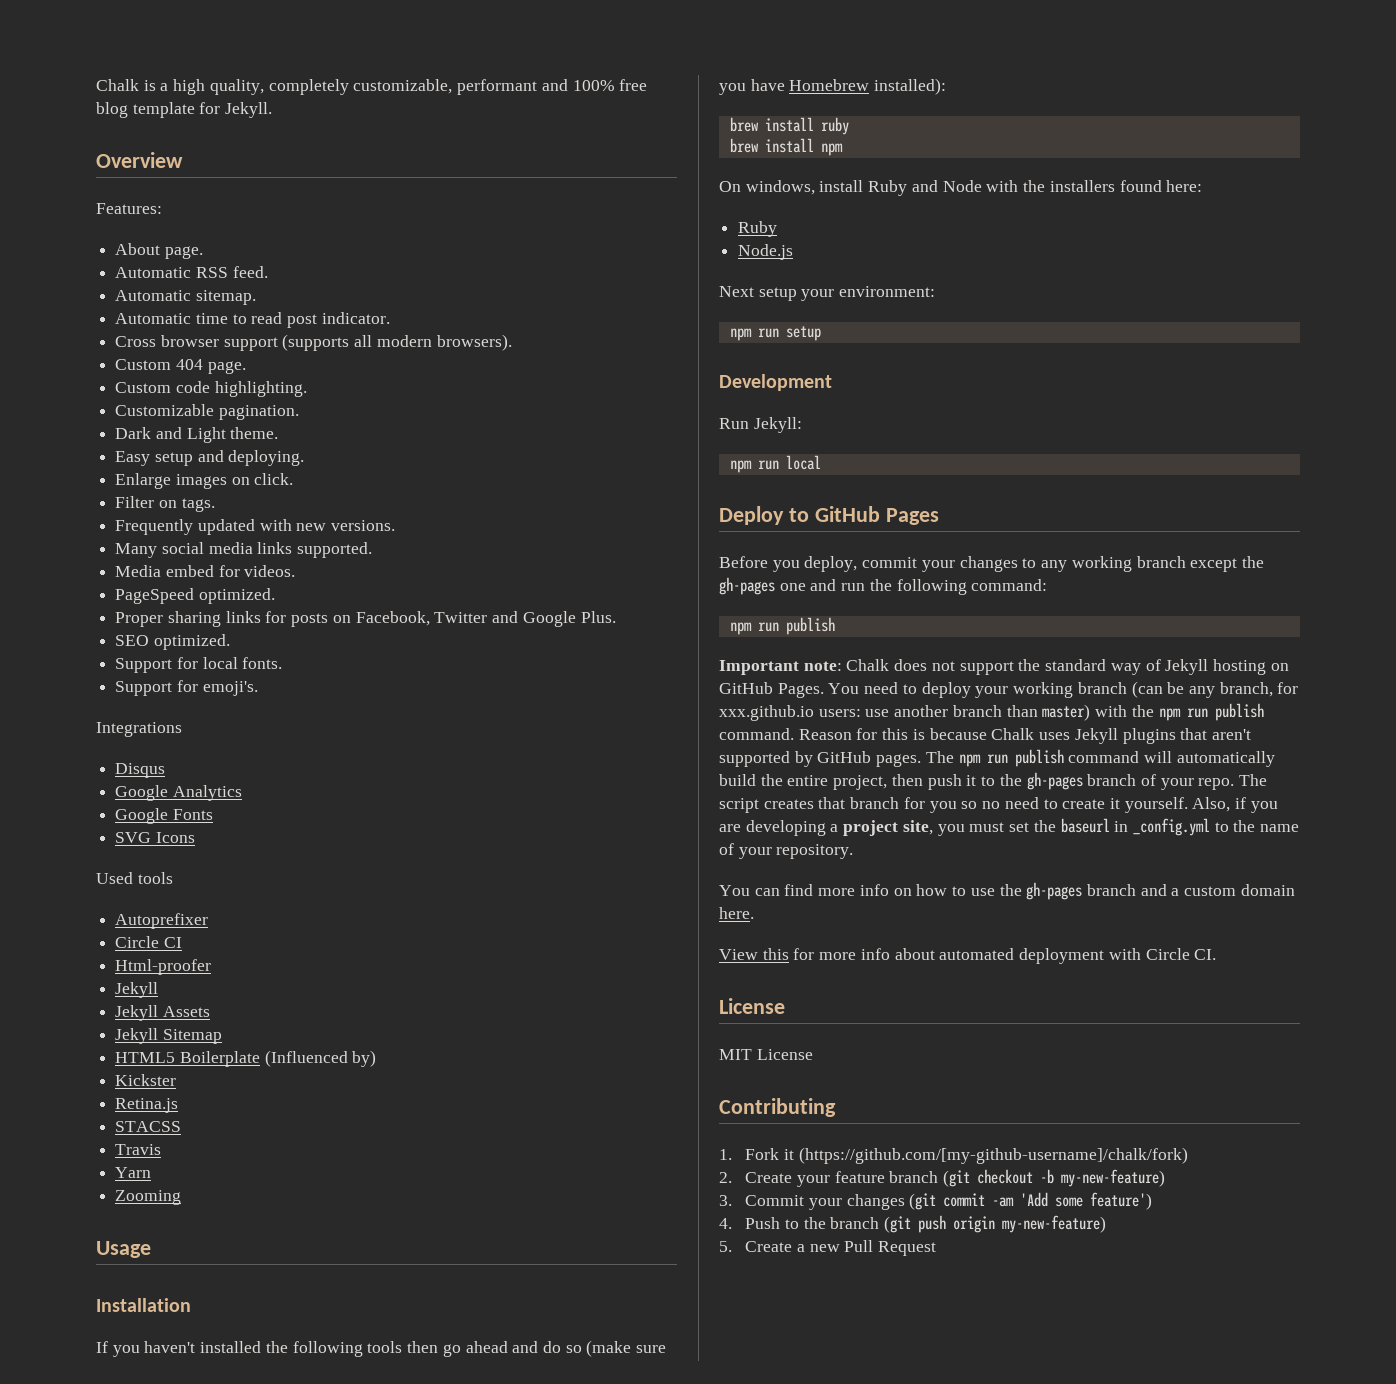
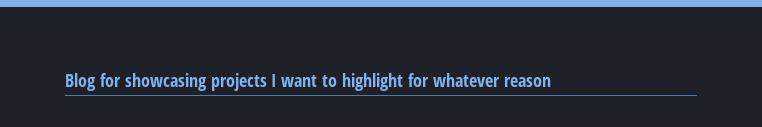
[96,79,648,95] [96,102,273,118] [96,152,183,168] [96,203,162,214] [115,243,203,259] [115,266,268,278] [115,290,256,305] [115,312,390,328] [115,334,512,351] [115,359,246,374] [115,381,307,397] [115,404,299,420] [115,427,279,443] [115,450,305,466] [115,473,294,489] [115,496,215,512] [115,519,396,535] [115,542,373,558] [115,565,296,577] [115,588,275,604] [115,611,616,627] [115,634,230,650] [115,657,283,673] [115,680,258,696] [96,722,182,737] [115,763,166,778] [115,785,242,801] [115,808,213,824] [115,832,195,843] [96,872,173,884] [115,913,209,929] [115,936,182,948] [115,959,212,975] [115,982,159,998] [115,1005,210,1021] [115,1028,222,1044] [115,1050,377,1067] [115,1074,177,1086] [115,1098,179,1113] [115,1121,182,1132] [115,1144,162,1155] [115,1167,152,1178] [115,1190,182,1205] [96,1241,151,1258] [96,1298,191,1312] [96,1340,667,1357] [719,78,947,95] [729,117,849,135] [729,138,843,156] [719,180,1203,196] [738,221,778,237] [738,244,794,260] [719,286,936,301] [729,326,821,341] [719,374,832,391] [719,417,802,433] [729,455,821,473] [719,506,939,525] [719,556,1264,572] [719,577,1048,595] [729,617,835,635] [719,659,1289,675] [719,681,1299,698] [719,703,1264,721] [719,728,1251,744] [719,749,1275,767] [719,772,1268,790] [719,797,1278,813] [719,818,1300,836] [719,843,854,859] [719,882,1295,900] [719,907,754,919] [719,948,1217,964] [719,998,785,1014] [719,1049,813,1060] [719,1098,836,1117] [719,1147,1188,1164] [719,1169,1166,1187] [719,1192,1153,1210] [719,1215,1107,1233] [719,1240,937,1256] Chalk is a high quality, completely customizable, performant and 100% free blog template for Jekyll. // Overview // Features: // About page. // Automatic RSS feed. // Automatic sitemap. // Automatic time to read post indicator. // Cross browser support (supports all modern browsers). // Custom 404 page. // Custom code highlighting. // Customizable pagination. // Dark and Light theme. // Easy setup and deploying. // Enlarge images on click. // Filter on tags. // Frequently updated with new versions. // Many social media links supported. // Media embed for videos. // PageSpeed optimized. // Proper sharing links for posts on Facebook, Twitter and Google Plus. // SEO optimized. // Support for local fonts. // Support for emoji's. // Integrations // Disqus // Google Analytics // Google Fonts // SVG Icons // Used tools // Autoprefixer // Circle CI // Html-proofer // Jekyll // Jekyll Assets // Jekyll Sitemap // HTML5 Boilerplate (Influenced by) // Kickster // Retina.js // STACSS // Travis // Yarn // Zooming // Usage // Installation // If you haven't installed the following tools then go ahead and do so (make sure you have Homebrew installed): // brew install ruby // brew install npm // On windows, install Ruby and Node with the installers found here: // Ruby // Node.js // Next setup your environment: // npm run setup // Development // Run Jekyll: // npm run local // Deploy to GitHub Pages // Before you deploy, commit your changes to any working branch except the gh-pages one and run the following command: // npm run publish // Important note: Chalk does not support the standard way of Jekyll hosting on GitHub Pages. You need to deploy your working branch (can be any branch, for xxx.github.io users: use another branch than master) with the npm run publish command. Reason for this is because Chalk uses Jekyll plugins that aren't supported by GitHub pages. The npm run publish command will automatically build the entire project, then push it to the gh-pages branch of your repo. The script creates that branch for you so no need to create it yourself. Also, if you are developing a project site, you must set the baseurl in _config.yml to the name of your repository. // You can find more info on how to use the gh-pages branch and a custom domain here. // View this for more info about automated deployment with Circle CI. // License // MIT License // Contributing // 1. Fork it (https://github.com/[my-github-username]/chalk/fork) // 2. Create your feature branch (git checkout -b my-new-feature) // 3. Commit your changes (git commit -am 'Add some feature') // 4. Push to the branch (git push origin my-new-feature) // 5. Create a new Pull Request -> [65,73,551,91] Blog for showcasing projects I want to highlight for whatever reason

